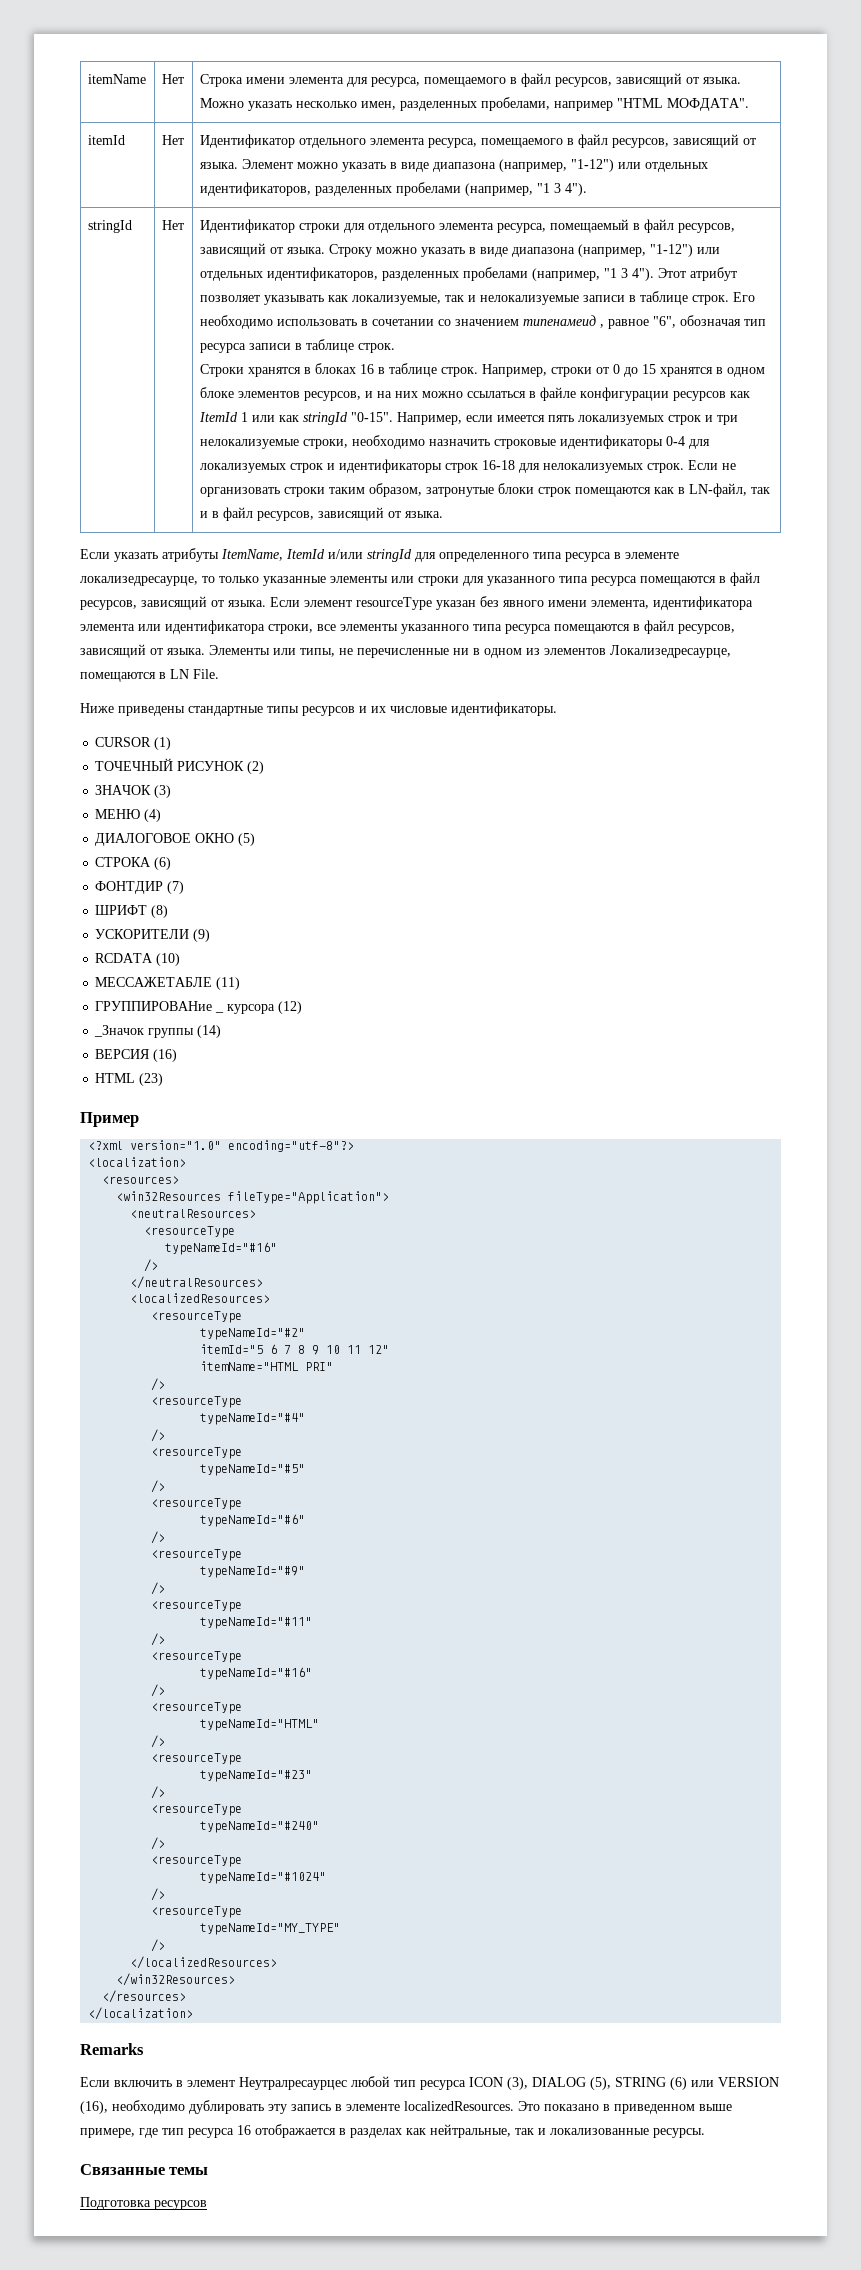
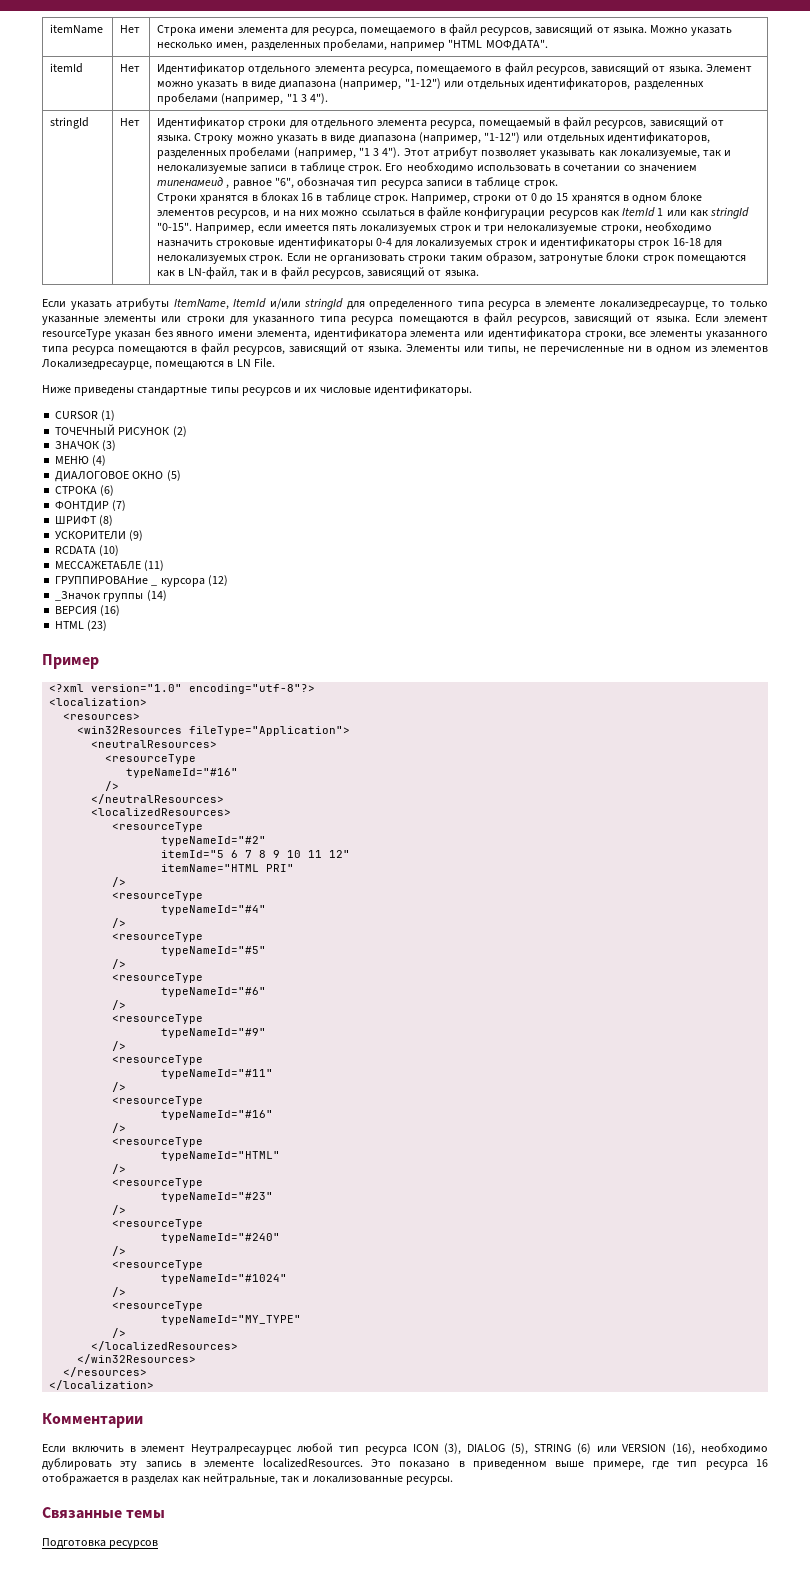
[80,2043,144,2055] Remarks -> [42,1413,143,1428] Комментарии

